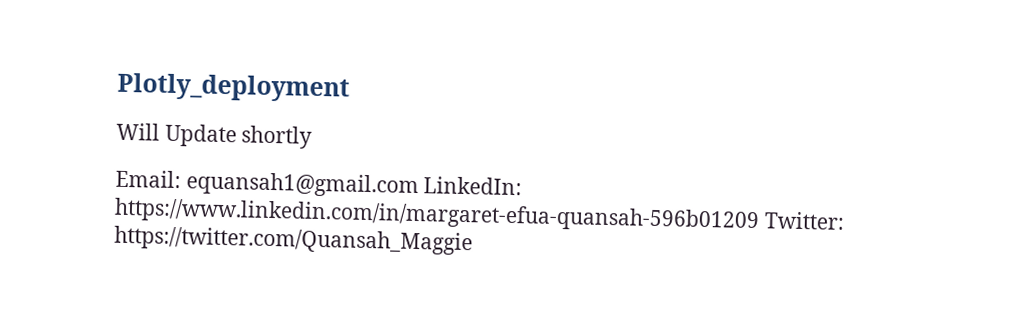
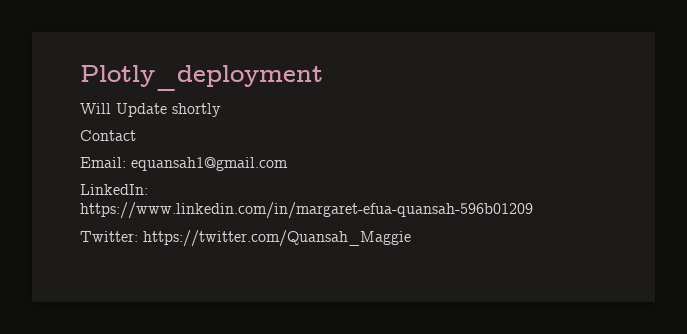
(313, 137) none -> [80,130,136,141] // Contact
(419, 185) none -> (288, 164) //
(760, 215) none -> (533, 210) //

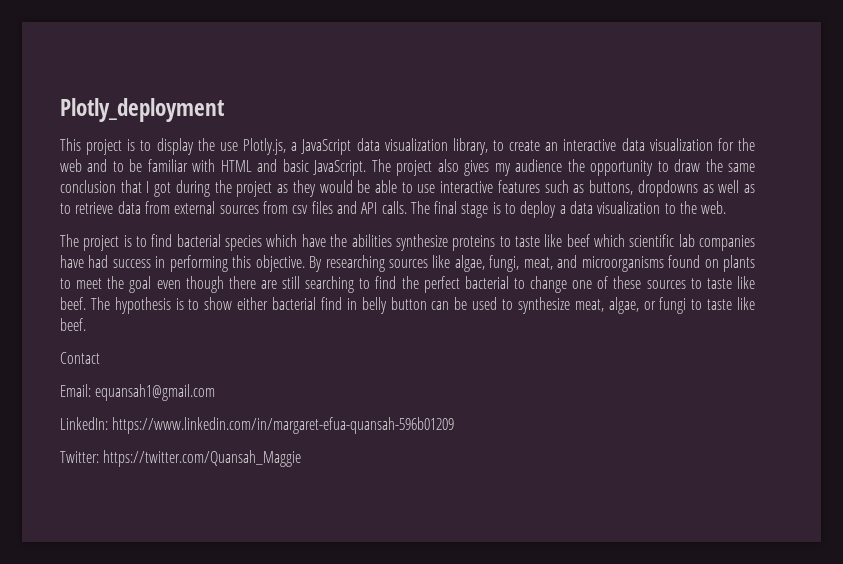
[80,103,221,117] Will Update shortly -> [60,138,755,155] [60,159,756,176] [60,180,756,197] [60,201,727,218] [60,234,756,251] [60,255,756,272] [60,276,756,293] [60,297,755,314] [60,318,86,331] This project is to display the use Plotly.js, a JavaScript data visualization library, to create an interactive data visualization for the web and to be familiar with HTML and basic JavaScript. The project also gives my audience the opportunity to draw the same conclusion that I got during the project as they would be able to use interactive features such as buttons, dropdowns as well as to retrieve data from external sources from csv files and API calls. The final stage is to deploy a data visualization to the web. // The project is to find bacterial species which have the abilities synthesize proteins to taste like beef which scientific lab companies have had success in performing this objective. By researching sources like algae, fungi, meat, and microorganisms found on plants to meet the goal even though there are still searching to find the perfect bacterial to change one of these sources to taste like beef. The hypothesis is to show either bacterial find in belly button can be used to synthesize meat, algae, or fungi to taste like beef.

